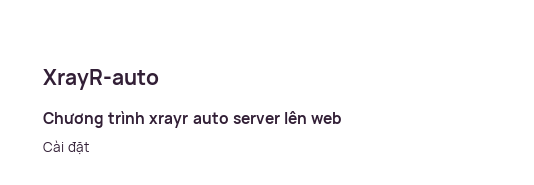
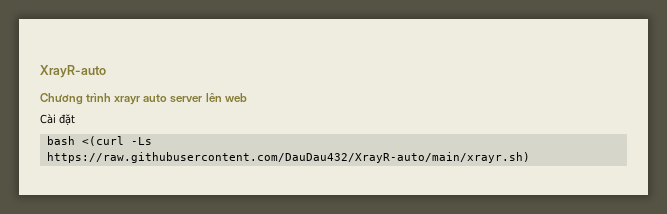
(89, 148) none -> [46,136,152,146] [46,152,530,163] // bash <(curl -Ls https://raw.githubusercontent.com/DauDau432/XrayR-auto/main/xrayr.sh)

